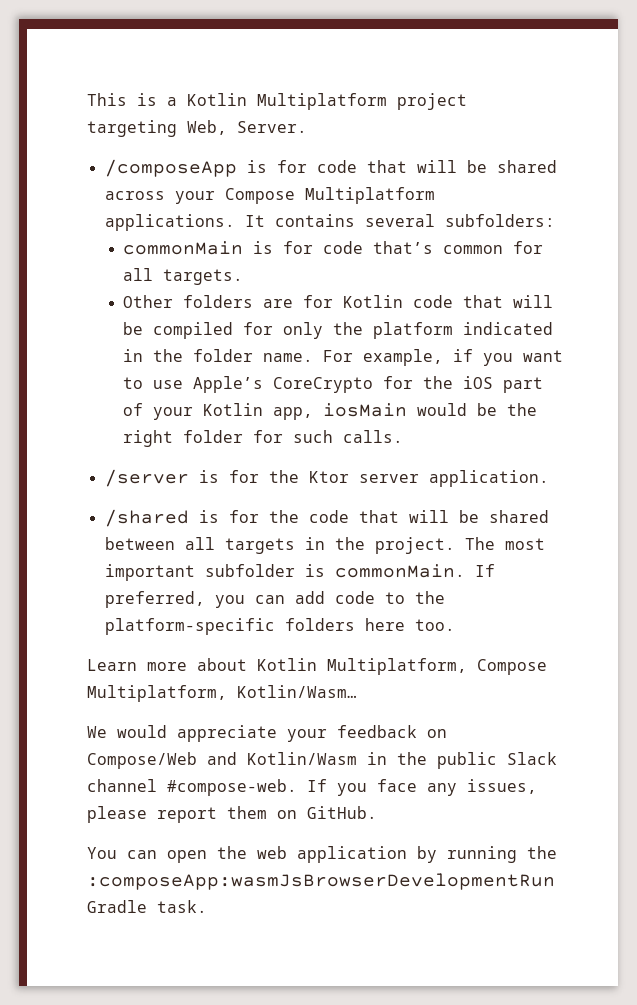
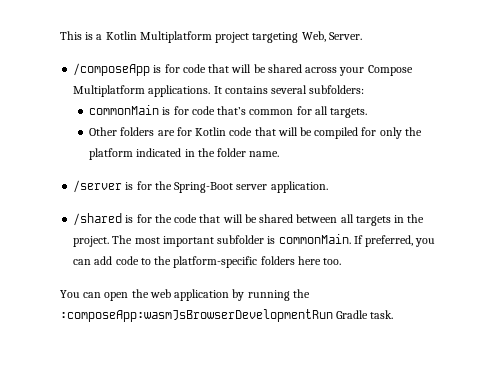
[323,349,564,366] [123,376,544,393] [123,403,538,420] [123,430,404,447] For example, if you want to use Apple’s CoreCrypto for the iOS part of your Kotlin app, iosMain would be the right folder for such calls. -> (280, 154) none
[308,471,349,483] Ktor -> [174,182,234,193] Spring-Boot
[87,658,547,675] [87,685,357,702] [87,725,447,742] [87,752,557,769] [87,779,537,796] [87,806,377,823] // Learn more about Kotlin Multiplatform, Compose Multiplatform, Kotlin/Wasm… // We would appreciate your feedback on Compose/Web and Kotlin/Wasm in the public Slack channel #compose-web. If you face any issues, please report them on GitHub. -> (342, 261) none

